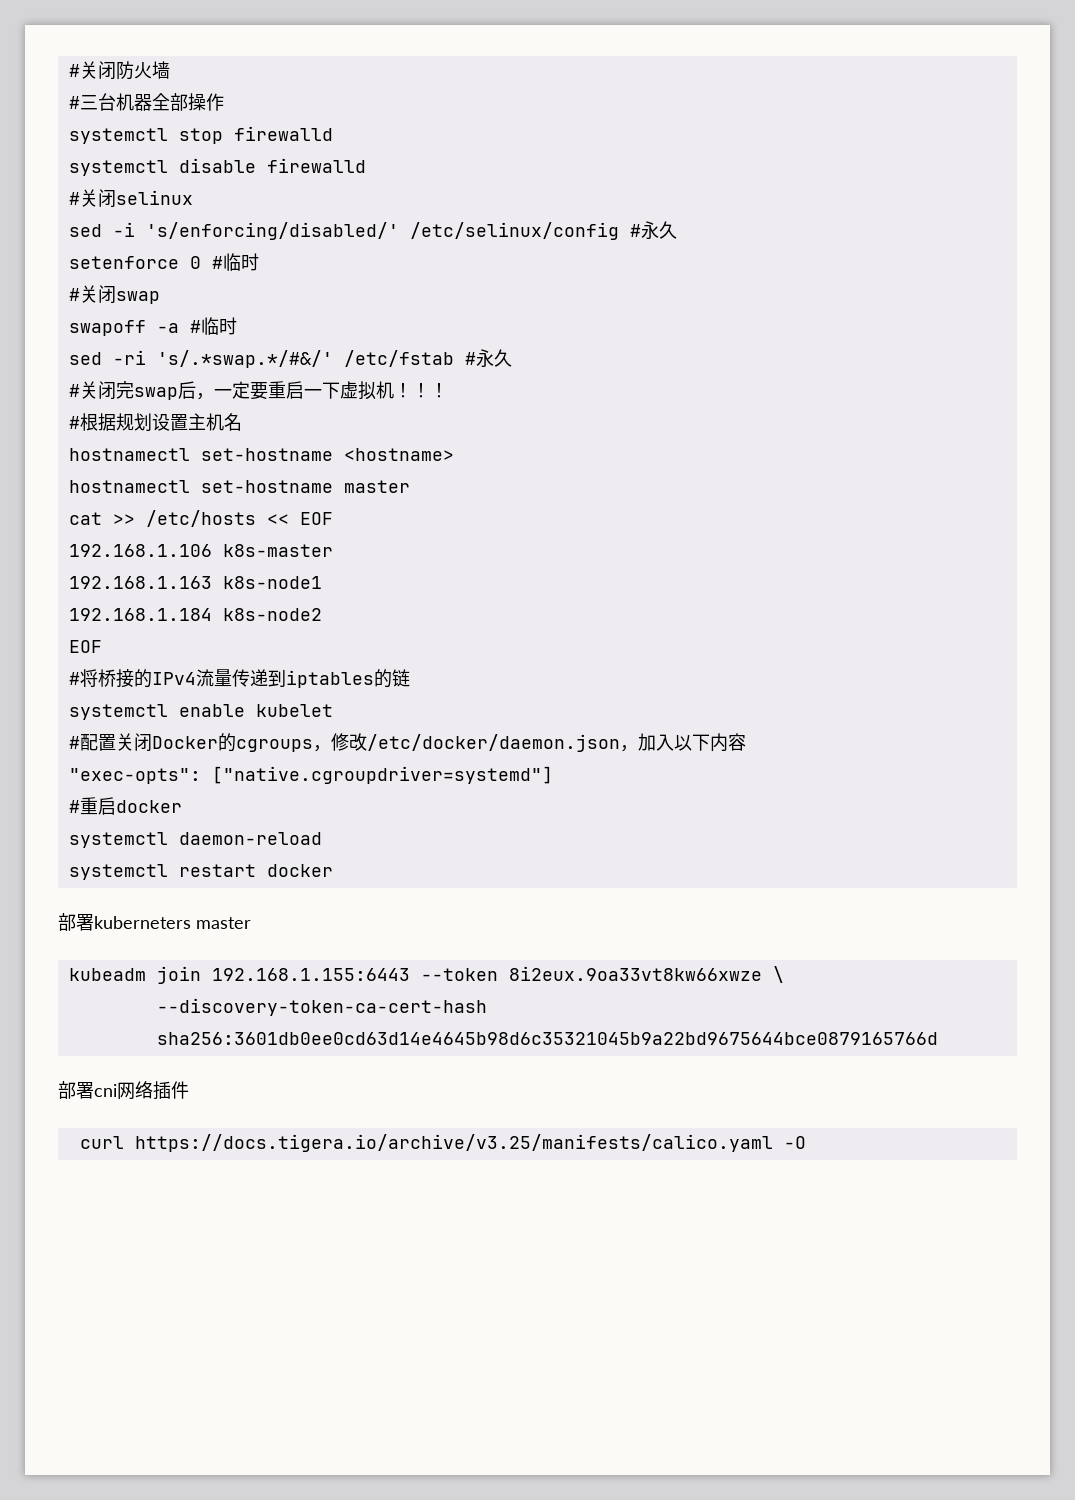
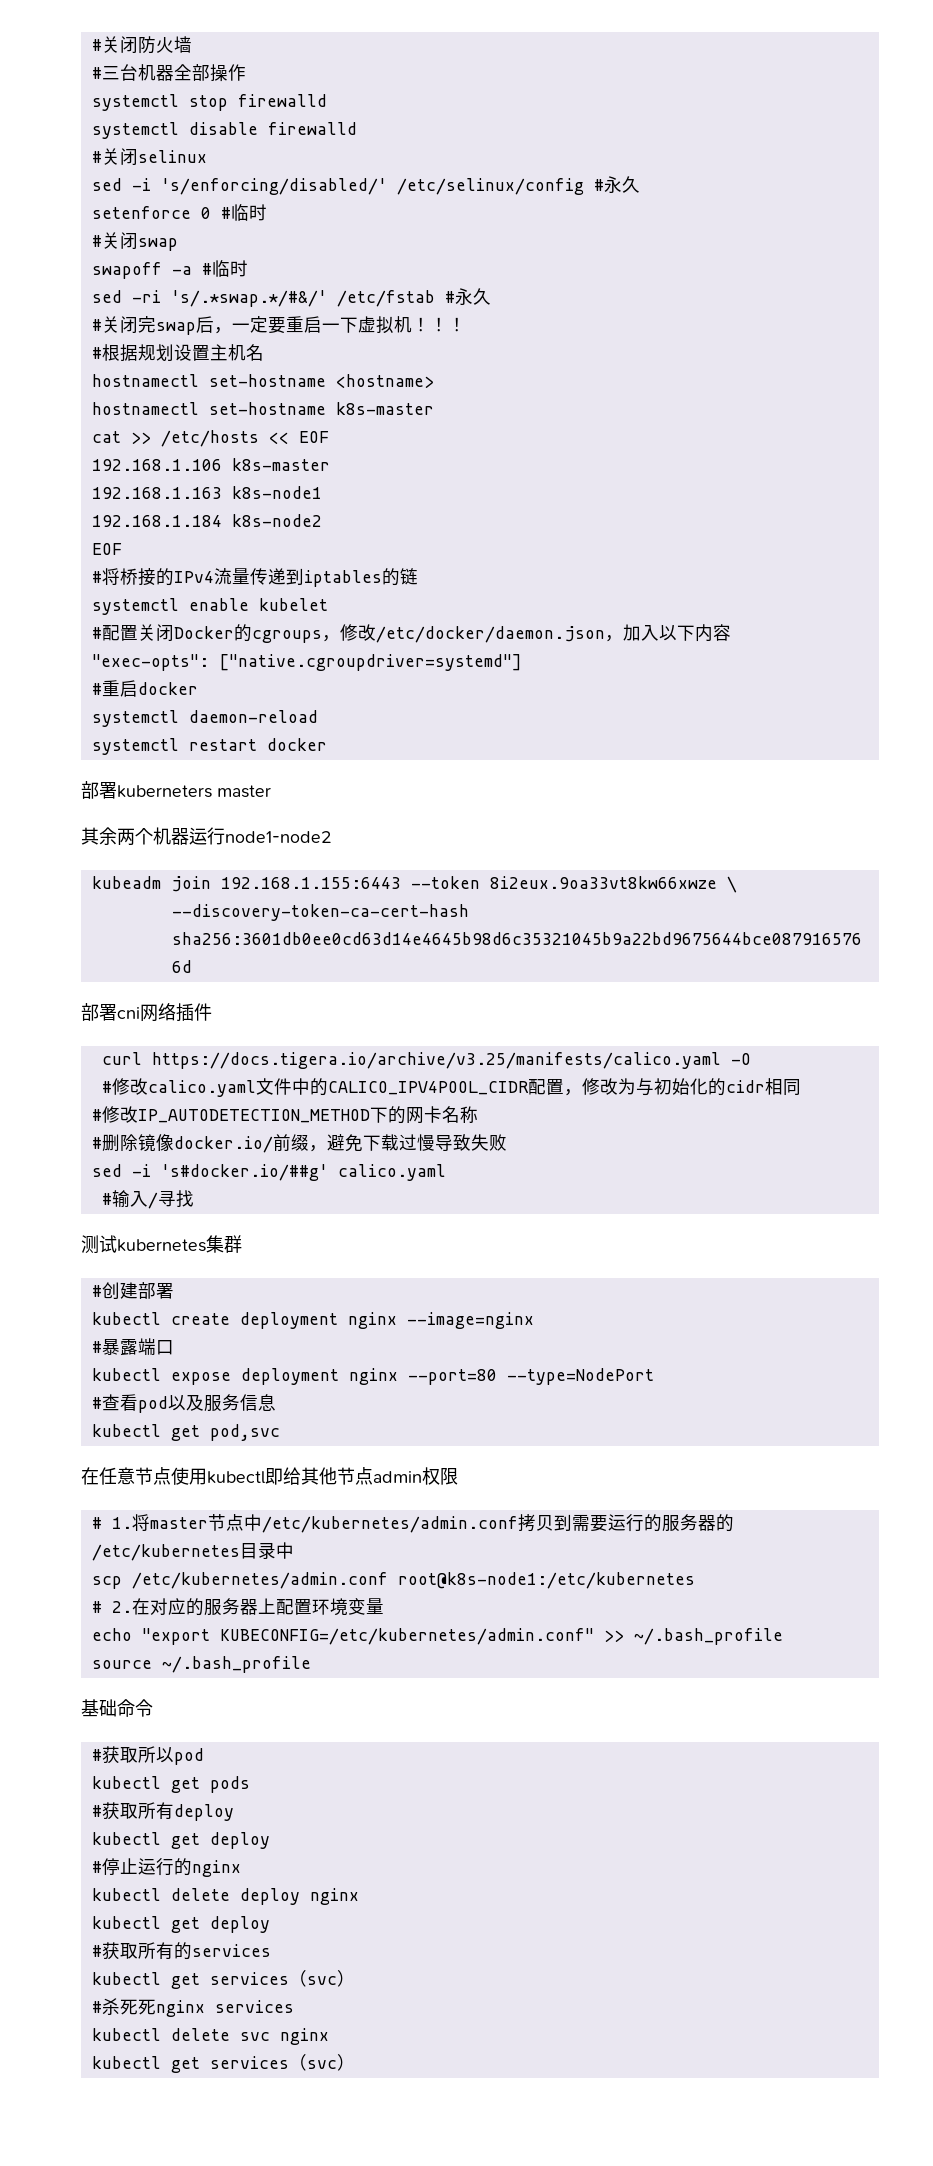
[343,480,410,493] master -> [335,402,434,415] k8s-master
(251, 923) none -> [81,827,331,846] // 其余两个机器运行node1-node2
(806, 1142) none -> [101,1078,801,1097] [91,1106,478,1124] [91,1134,507,1153] [91,1164,446,1181] [101,1190,194,1209] [81,1235,242,1254] [91,1282,174,1300] [91,1312,534,1329] [91,1338,174,1355] [91,1368,654,1385] [91,1394,276,1413] [91,1424,280,1441] [81,1467,458,1485] [91,1514,734,1533] [91,1542,294,1561] [91,1572,695,1589] [91,1598,384,1616] [91,1628,783,1645] [91,1656,311,1673] [81,1699,153,1717] [91,1746,204,1765] [91,1776,250,1793] [91,1802,234,1821] [91,1832,270,1849] [91,1858,241,1877] [91,1888,359,1905] [91,1916,270,1933] [91,1942,271,1960] [91,1970,355,1989] [91,1998,294,2017] [91,2028,329,2045] [91,2054,355,2073] // #修改calico.yaml文件中的CALICO_IPV4POOL_CIDR配置，修改为与初始化的cidr相同 // #修改IP_AUTODETECTION_METHOD下的网卡名称 // #删除镜像docker.io/前缀，避免下载过慢导致失败 // sed -i 's#docker.io/##g' calico.yaml // #输入/寻找 // 测试kubernetes集群 // #创建部署 // kubectl create deployment nginx --image=nginx // #暴露端口 // kubectl expose deployment nginx --port=80 --type=NodePort // #查看pod以及服务信息 // kubectl get pod,svc // 在任意节点使用kubectl即给其他节点admin权限 // # 1.将master节点中/etc/kubernetes/admin.conf拷贝到需要运行的服务器的/etc/kubernetes目录中 // scp /etc/kubernetes/admin.conf root@k8s-node1:/etc/kubernetes // # 2.在对应的服务器上配置环境变量 // echo "export KUBECONFIG=/etc/kubernetes/admin.conf" >> ~/.bash_profile // source ~/.bash_profile // 基础命令 // #获取所以pod // kubectl get pods // #获取所有deploy // kubectl get deploy // #停止运行的nginx // kubectl delete deploy nginx // kubectl get deploy // #获取所有的services // kubectl get services（svc） // #杀死死nginx services // kubectl delete svc nginx // kubectl get services（svc）

